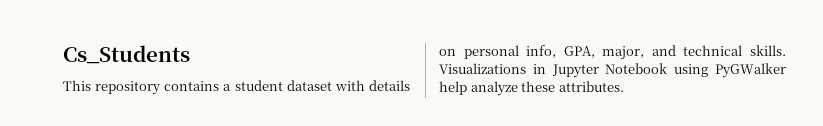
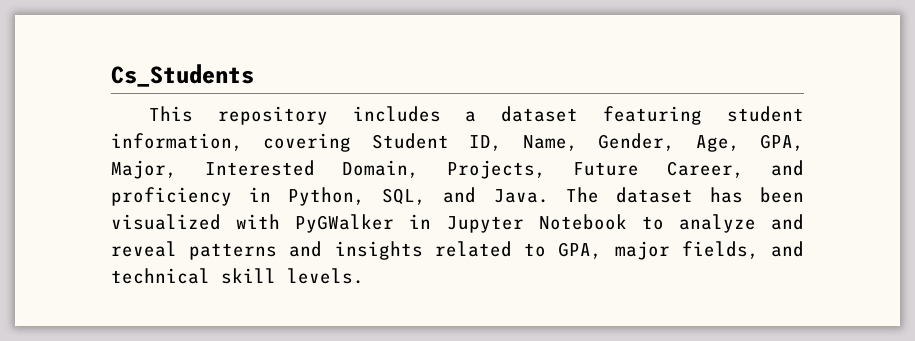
[164,80,410,91] [439,45,786,60] [439,63,786,78] [439,81,624,96] contains a student dataset with details on personal info, GPA, major, and technical skills. Visualizations in Jupyter Notebook using PyGWalker help analyze these attributes. -> [352,106,804,125] [111,133,805,152] [111,160,804,179] [111,187,804,206] [111,214,804,233] [111,241,804,260] [111,268,364,284] includes a dataset featuring student information, covering Student ID, Name, Gender, Age, GPA, Major, Interested Domain, Projects, Future Career, and proficiency in Python, SQL, and Java. The dataset has been visualized with PyGWalker in Jupyter Notebook to analyze and reveal patterns and insights related to GPA, major fields, and technical skill levels.

